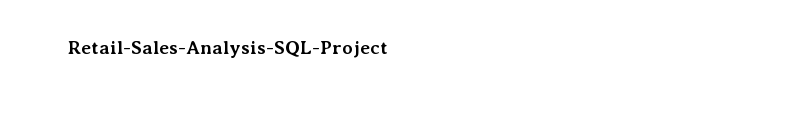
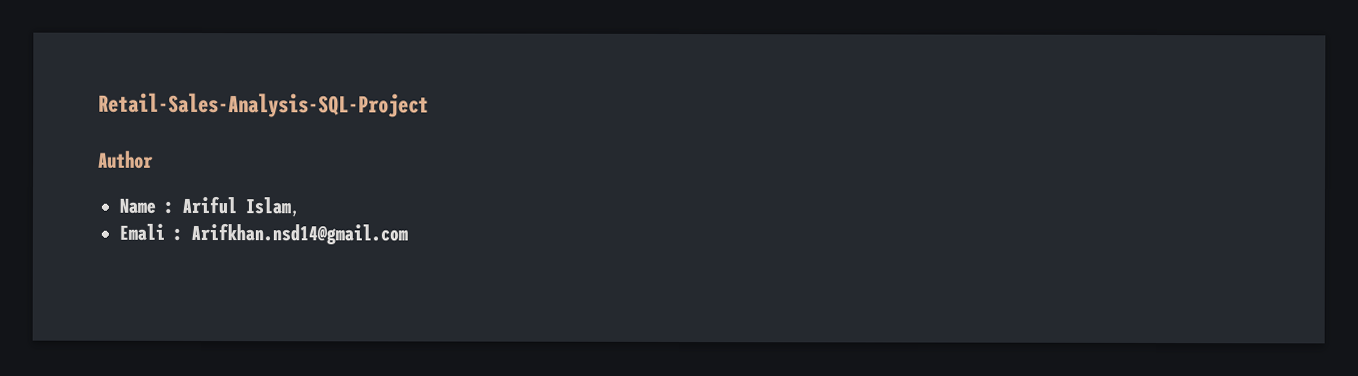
(388, 49) none -> [98,150,154,169] [119,195,300,218] [119,222,408,245] // Author // Name : Ariful Islam, // Emali : Arifkhan.nsd14@gmail.com

